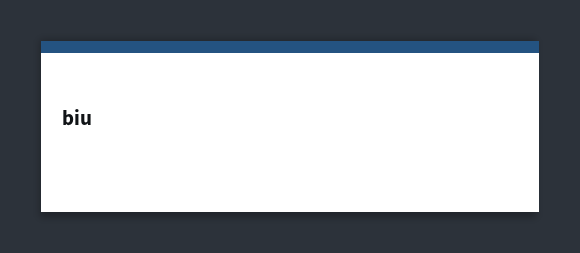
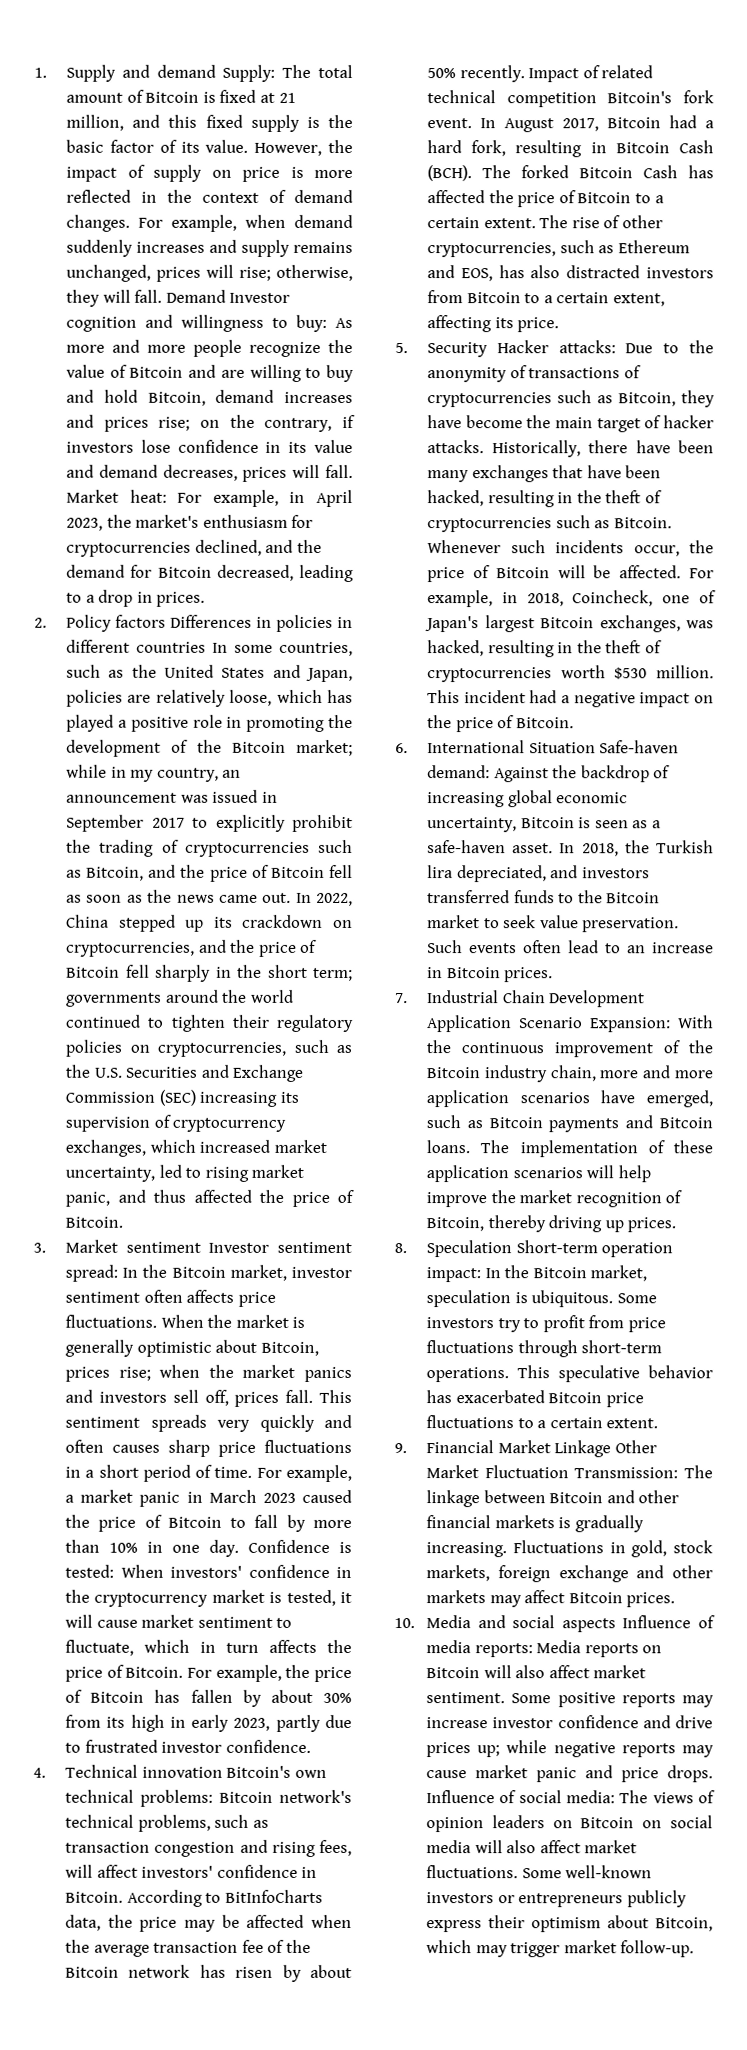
[62,109,92,126] biu -> [34,64,353,82] [65,89,296,103] [65,114,353,132] [65,139,353,156] [65,164,353,182] [65,189,353,203] [65,214,353,232] [65,239,353,257] [65,264,353,282] [65,289,291,307] [65,314,353,332] [65,339,353,357] [65,364,354,382] [65,389,353,406] [65,414,355,432] [65,439,353,453] [65,464,353,482] [65,489,354,507] [65,514,314,531] [65,539,322,557] [65,564,354,582] [65,589,206,607] [34,614,353,632] [65,639,353,656] [65,664,353,682] [65,689,353,707] [65,714,353,732] [65,739,353,757] [65,764,242,782] [65,789,278,803] [65,814,353,832] [65,839,353,857] [65,864,353,882] [65,889,353,906] [65,914,354,932] [65,939,318,957] [65,964,353,982] [65,989,294,1007] [64,1014,354,1032] [64,1039,352,1057] [64,1064,304,1082] [64,1089,299,1107] [64,1114,287,1132] [64,1139,327,1157] [64,1164,305,1182] [64,1189,354,1207] [64,1216,123,1228] [33,1239,352,1253] [64,1264,352,1282] [64,1289,276,1307] [64,1314,306,1328] [64,1339,319,1357] [64,1364,353,1382] [64,1389,352,1407] [64,1414,352,1432] [64,1439,352,1457] [64,1464,352,1482] [64,1489,352,1507] [64,1514,353,1532] [64,1539,352,1557] [64,1564,352,1578] [64,1589,352,1607] [64,1614,293,1628] [64,1639,352,1656] [64,1664,352,1682] [64,1689,352,1707] [64,1714,353,1732] [64,1739,311,1753] [33,1764,327,1778] [64,1789,353,1807] [64,1814,269,1832] [64,1839,352,1857] [64,1864,318,1878] [64,1889,323,1907] [64,1914,352,1932] [64,1939,311,1957] [64,1964,352,1982] [426,65,654,83] [426,90,714,108] [426,115,714,133] [426,140,714,158] [426,165,714,182] [426,190,664,208] [426,215,663,229] [426,240,690,258] [426,265,714,282] [426,290,665,307] [426,315,560,333] [395,340,714,358] [426,365,641,383] [426,390,715,408] [426,415,714,433] [426,440,714,458] [426,465,662,483] [426,490,662,508] [426,515,672,533] [426,540,714,557] [426,565,714,583] [426,590,716,608] [424,615,714,633] [426,640,662,658] [426,665,714,683] [426,690,714,708] [426,715,574,733] [395,740,680,754] [426,765,671,783] [426,790,629,808] [426,817,661,833] [426,840,714,857] [426,865,650,883] [426,890,661,904] [426,915,680,933] [426,940,714,954] [426,967,554,983] [395,990,646,1008] [425,1015,714,1033] [425,1040,713,1058] [425,1065,713,1083] [425,1090,713,1108] [425,1115,713,1133] [425,1140,713,1158] [425,1165,651,1183] [425,1190,683,1208] [425,1215,677,1233] [394,1240,674,1258] [425,1265,648,1283] [425,1290,657,1308] [425,1315,666,1333] [425,1340,663,1358] [425,1365,713,1383] [425,1390,644,1408] [425,1415,659,1429] [394,1440,657,1458] [425,1465,713,1479] [425,1490,680,1508] [425,1515,644,1533] [425,1540,713,1558] [425,1565,713,1583] [425,1590,676,1608] [394,1615,715,1633] [425,1640,663,1658] [425,1665,647,1679] [425,1692,714,1708] [425,1715,713,1729] [425,1740,714,1758] [425,1765,713,1783] [425,1790,715,1804] [425,1815,713,1833] [425,1840,638,1854] [425,1865,653,1879] [425,1890,687,1908] [425,1915,713,1933] [425,1940,695,1958] 1. Supply and demand Supply: The total amount of Bitcoin is fixed at 21 million, and this fixed supply is the basic factor of its value. However, the impact of supply on price is more reflected in the context of demand changes. For example, when demand suddenly increases and supply remains unchanged, prices will rise; otherwise, they will fall. Demand Investor cognition and willingness to buy: As more and more people recognize the value of Bitcoin and are willing to buy and hold Bitcoin, demand increases and prices rise; on the contrary, if investors lose confidence in its value and demand decreases, prices will fall. Market heat: For example, in April 2023, the market's enthusiasm for cryptocurrencies declined, and the demand for Bitcoin decreased, leading to a drop in prices. // 2. Policy factors Differences in policies in different countries In some countries, such as the United States and Japan, policies are relatively loose, which has played a positive role in promoting the development of the Bitcoin market; while in my country, an announcement was issued in September 2017 to explicitly prohibit the trading of cryptocurrencies such as Bitcoin, and the price of Bitcoin fell as soon as the news came out. In 2022, China stepped up its crackdown on cryptocurrencies, and the price of Bitcoin fell sharply in the short term; governments around the world continued to tighten their regulatory policies on cryptocurrencies, such as the U.S. Securities and Exchange Commission (SEC) increasing its supervision of cryptocurrency exchanges, which increased market uncertainty, led to rising market panic, and thus affected the price of Bitcoin. // 3. Market sentiment Investor sentiment spread: In the Bitcoin market, investor sentiment often affects price fluctuations. When the market is generally optimistic about Bitcoin, prices rise; when the market panics and investors sell off, prices fall. This sentiment spreads very quickly and often causes sharp price fluctuations in a short period of time. For example, a market panic in March 2023 caused the price of Bitcoin to fall by more than 10% in one day. Confidence is tested: When investors' confidence in the cryptocurrency market is tested, it will cause market sentiment to fluctuate, which in turn affects the price of Bitcoin. For example, the price of Bitcoin has fallen by about 30% from its high in early 2023, partly due to frustrated investor confidence. // 4. Technical innovation Bitcoin's own technical problems: Bitcoin network's technical problems, such as transaction congestion and rising fees, will affect investors' confidence in Bitcoin. According to BitInfoCharts data, the price may be affected when the average transaction fee of the Bitcoin network has risen by about 50% recently. Impact of related technical competition Bitcoin's fork event. In August 2017, Bitcoin had a hard fork, resulting in Bitcoin Cash (BCH). The forked Bitcoin Cash has affected the price of Bitcoin to a certain extent. The rise of other cryptocurrencies, such as Ethereum and EOS, has also distracted investors from Bitcoin to a certain extent, affecting its price. // 5. Security Hacker attacks: Due to the anonymity of transactions of cryptocurrencies such as Bitcoin, they have become the main target of hacker attacks. Historically, there have been many exchanges that have been hacked, resulting in the theft of cryptocurrencies such as Bitcoin. Whenever such incidents occur, the price of Bitcoin will be affected. For example, in 2018, Coincheck, one of Japan's largest Bitcoin exchanges, was hacked, resulting in the theft of cryptocurrencies worth $530 million. This incident had a negative impact on the price of Bitcoin. // 6. International Situation Safe-haven demand: Against the backdrop of increasing global economic uncertainty, Bitcoin is seen as a safe-haven asset. In 2018, the Turkish lira depreciated, and investors transferred funds to the Bitcoin market to seek value preservation. Such events often lead to an increase in Bitcoin prices. // 7. Industrial Chain Development Application Scenario Expansion: With the continuous improvement of the Bitcoin industry chain, more and more application scenarios have emerged, such as Bitcoin payments and Bitcoin loans. The implementation of these application scenarios will help improve the market recognition of Bitcoin, thereby driving up prices. // 8. Speculation Short-term operation impact: In the Bitcoin market, speculation is ubiquitous. Some investors try to profit from price fluctuations through short-term operations. This speculative behavior has exacerbated Bitcoin price fluctuations to a certain extent. // 9. Financial Market Linkage Other Market Fluctuation Transmission: The linkage between Bitcoin and other financial markets is gradually increasing. Fluctuations in gold, stock markets, foreign exchange and other markets may affect Bitcoin prices. // 10. Media and social aspects Influence of media reports: Media reports on Bitcoin will also affect market sentiment. Some positive reports may increase investor confidence and drive prices up; while negative reports may cause market panic and price drops. Influence of social media: The views of opinion leaders on Bitcoin on social media will also affect market fluctuations. Some well-known investors or entrepreneurs publicly express their optimism about Bitcoin, which may trigger market follow-up.

